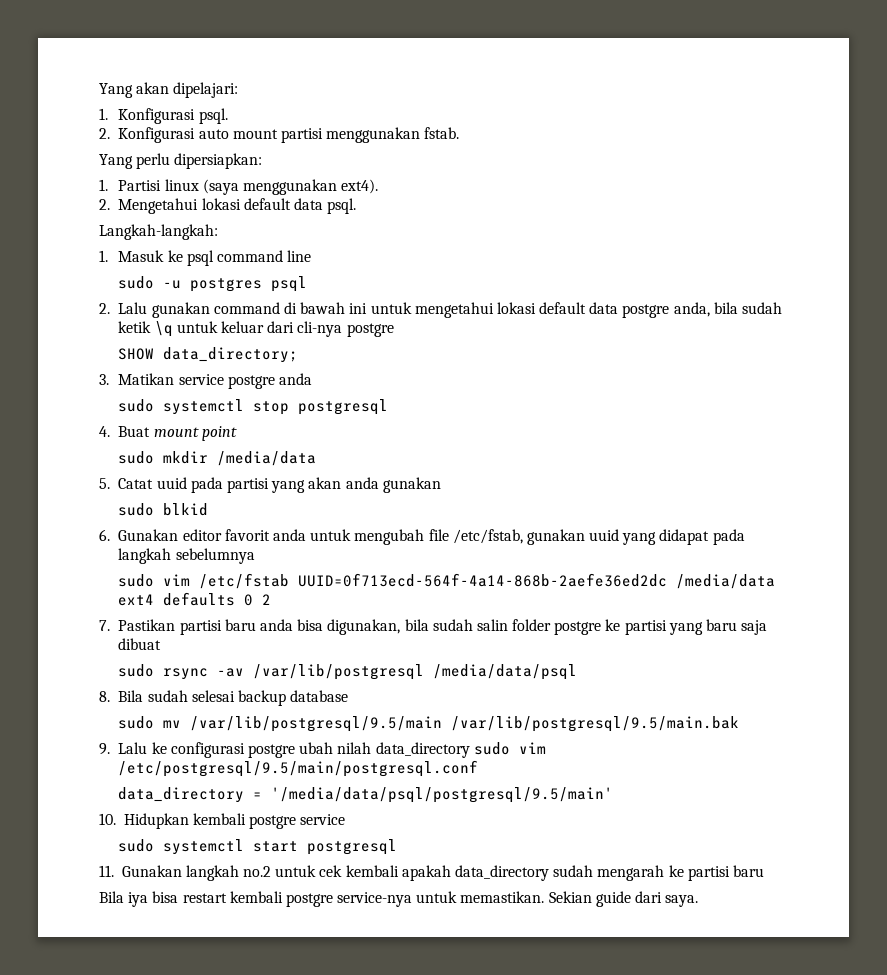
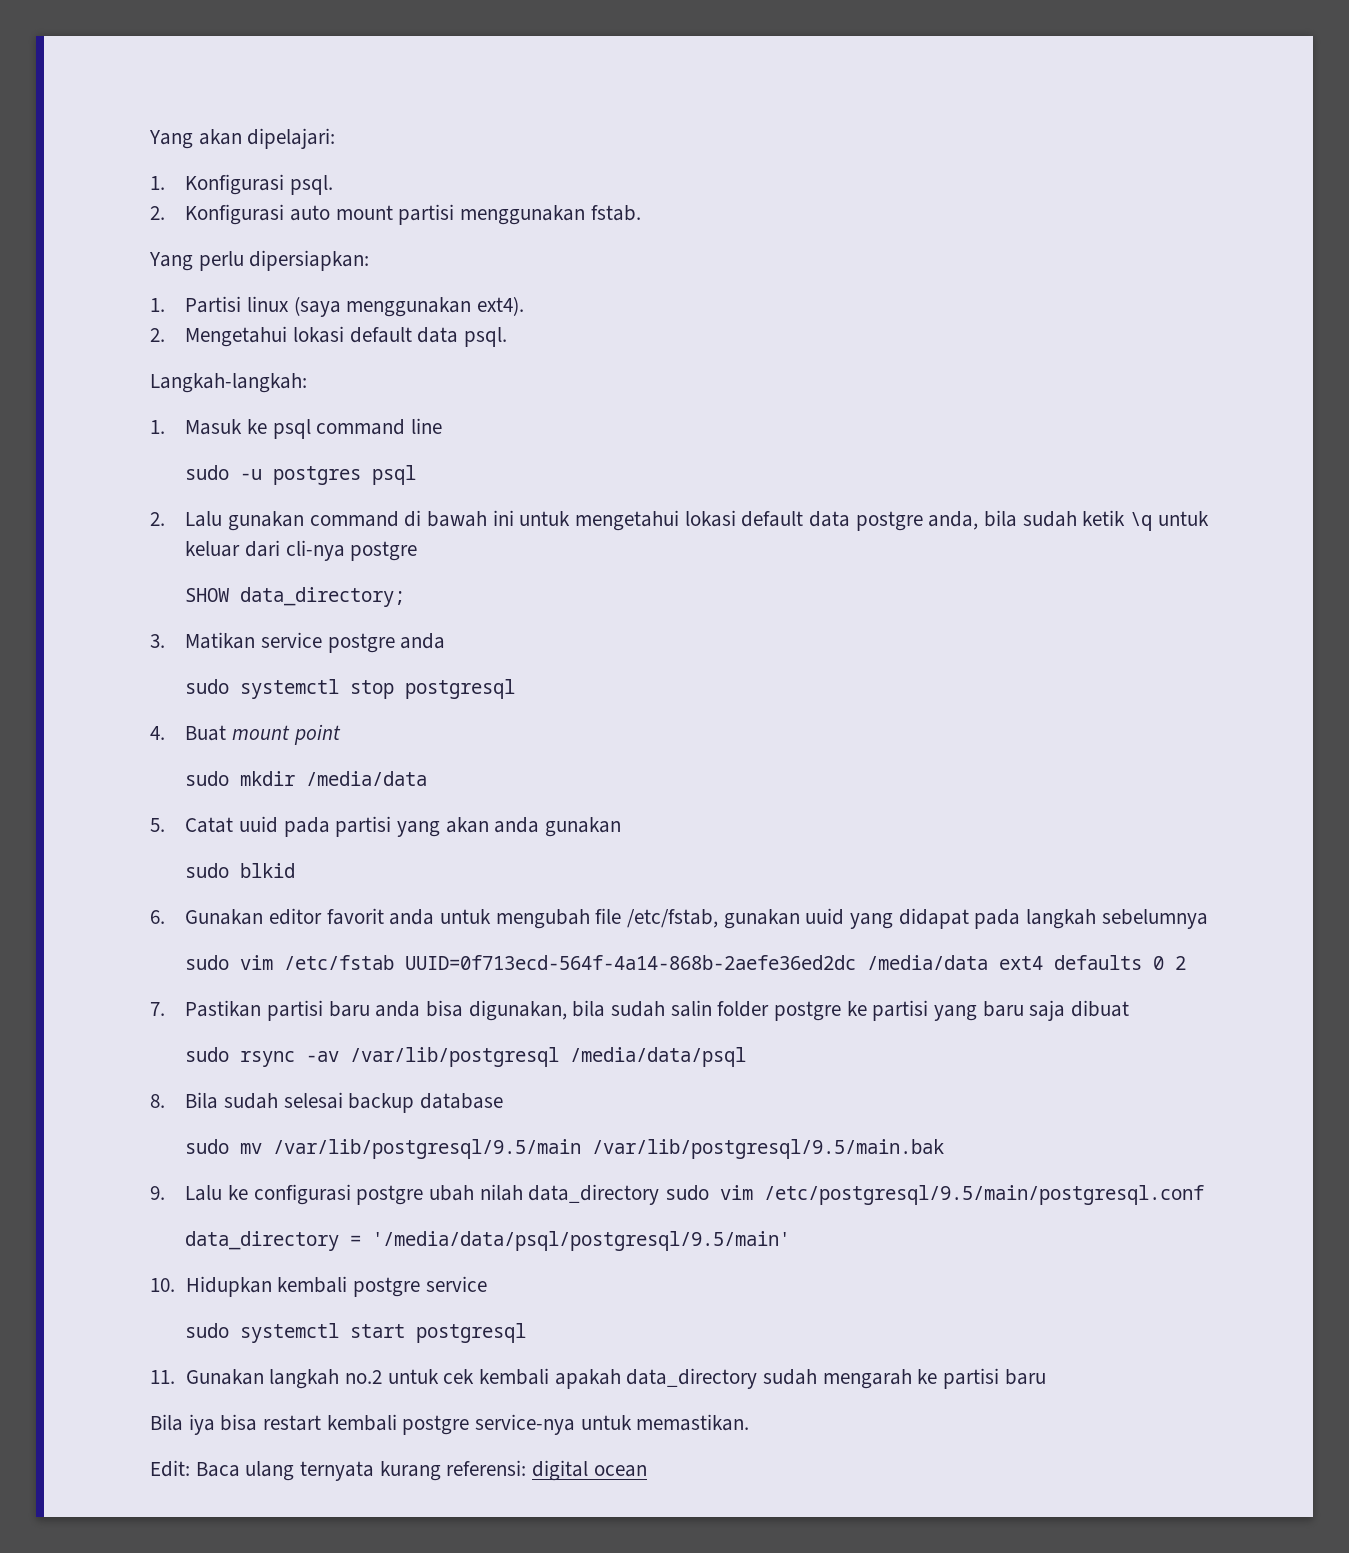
[548,891,699,907] Sekian guide dari saya. -> [150,1460,647,1481] // Edit: Baca ulang ternyata kurang referensi: digital ocean

